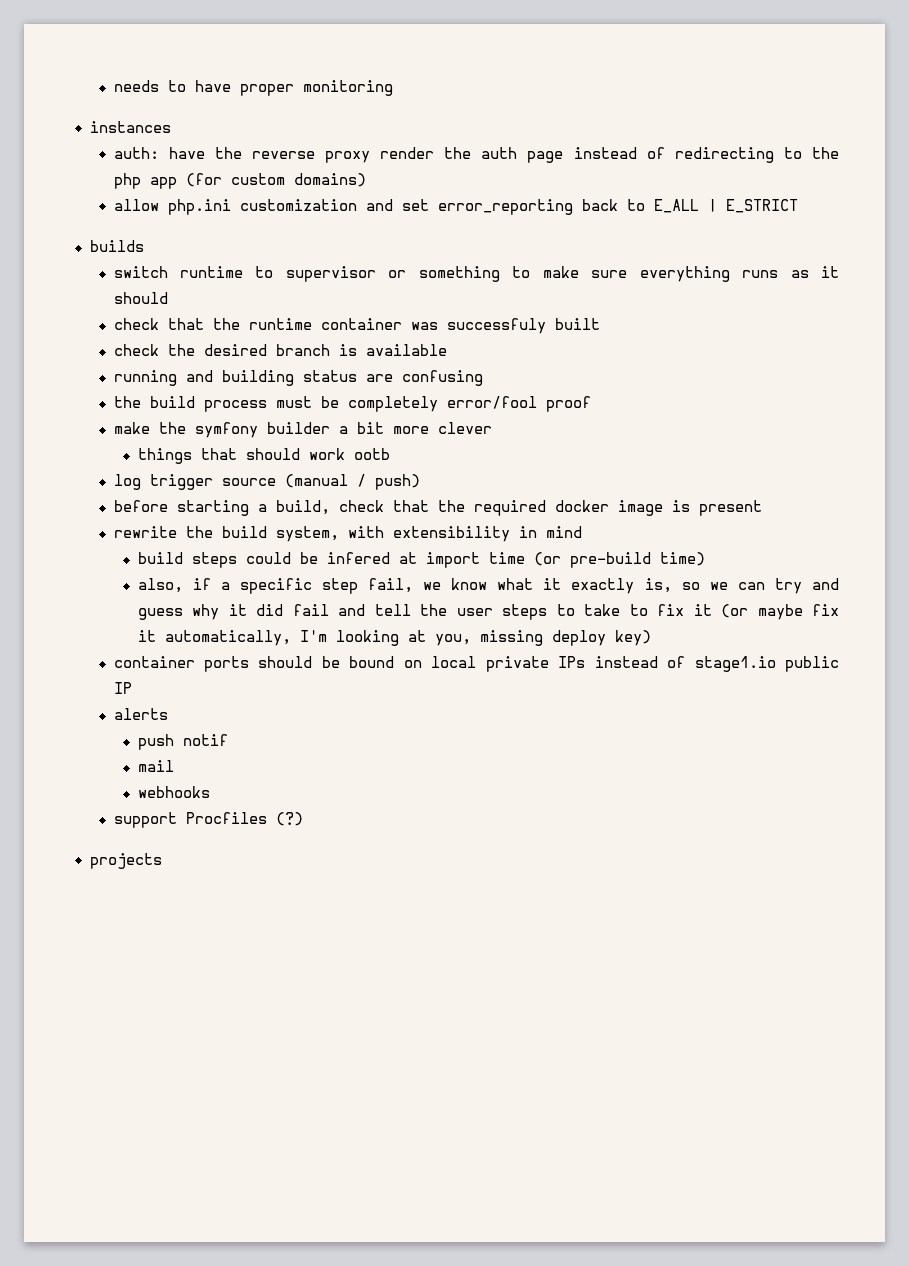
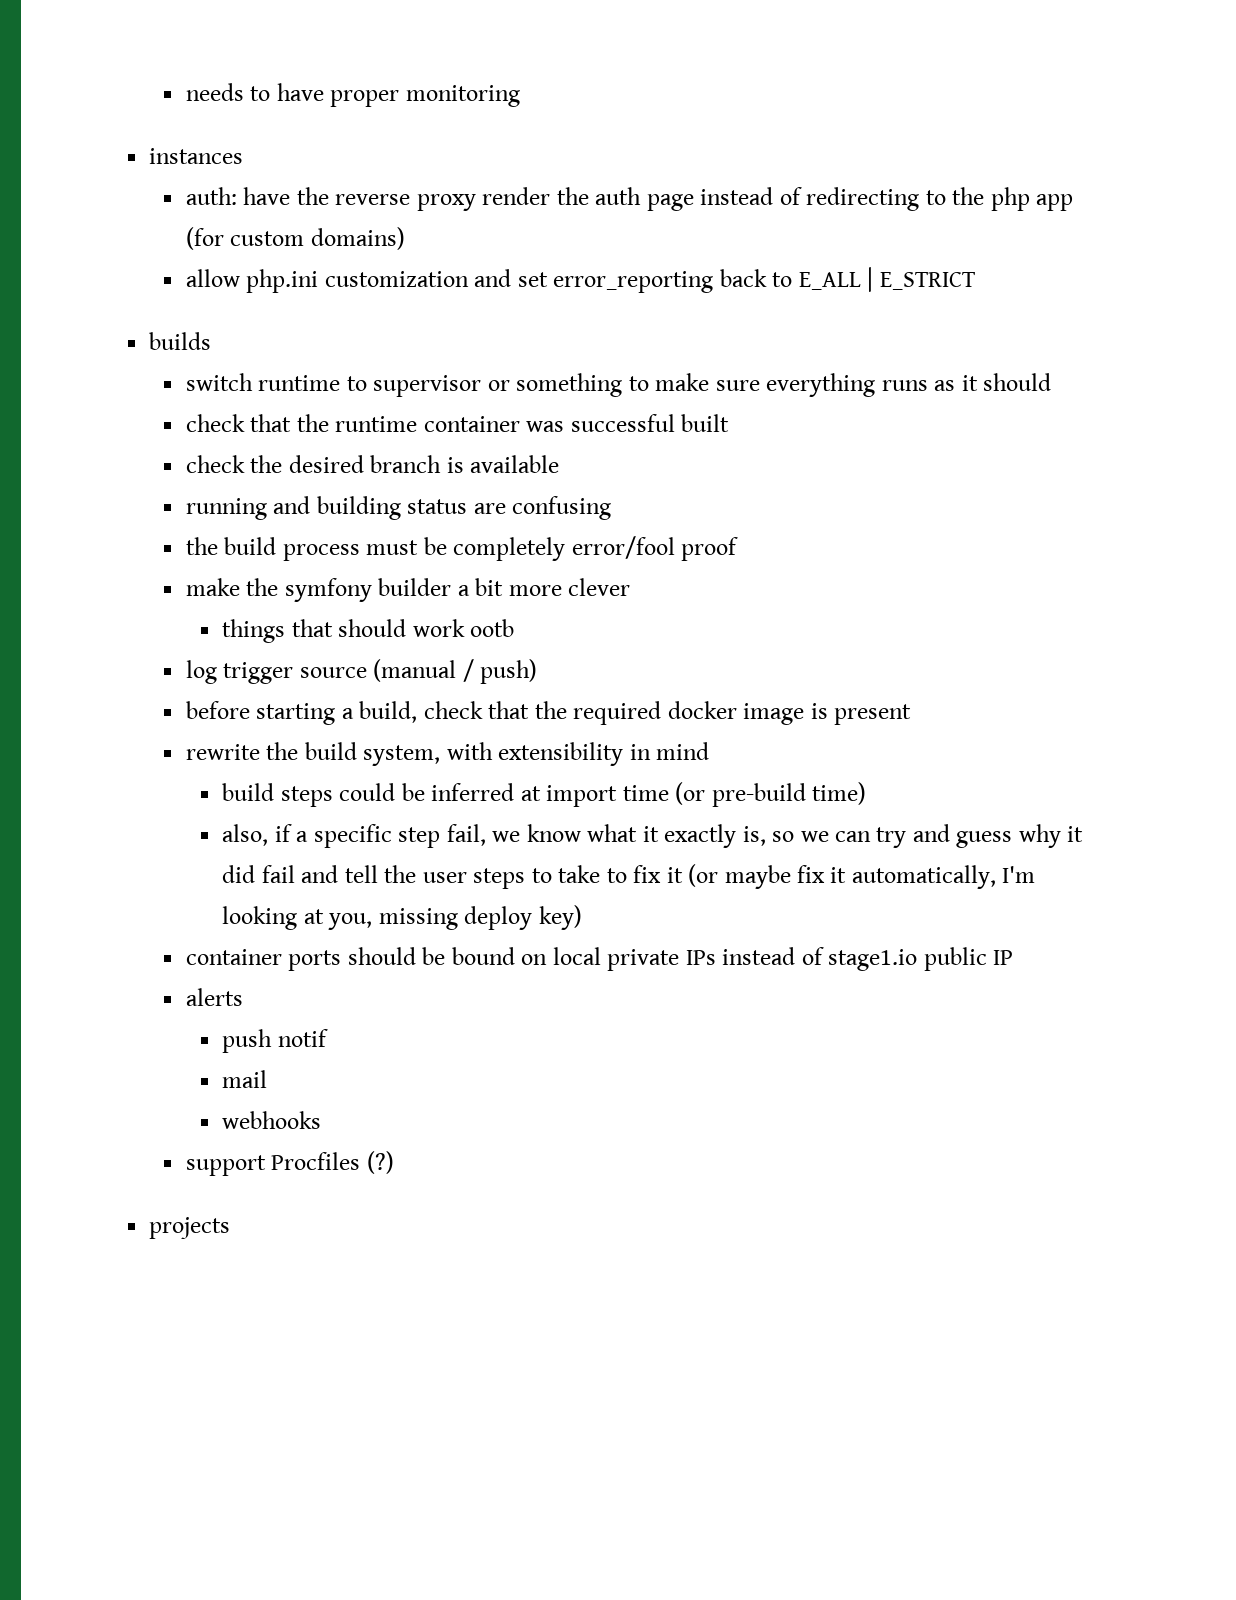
[446,318,546,334] successfuly -> [570,414,675,432] successful
[326,552,390,564] infered -> [431,783,515,801] inferred

